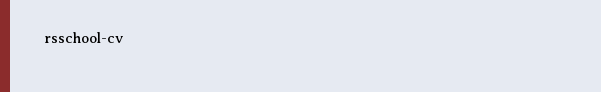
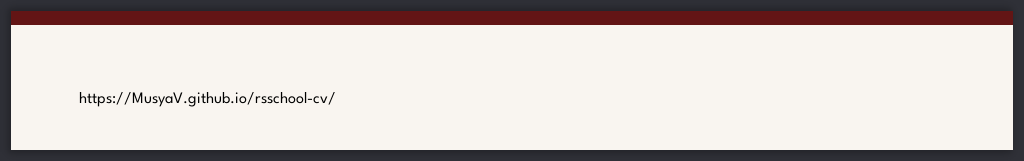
[44,32,123,43] rsschool-cv -> [79,92,336,107] https://MusyaV.github.io/rsschool-cv/

